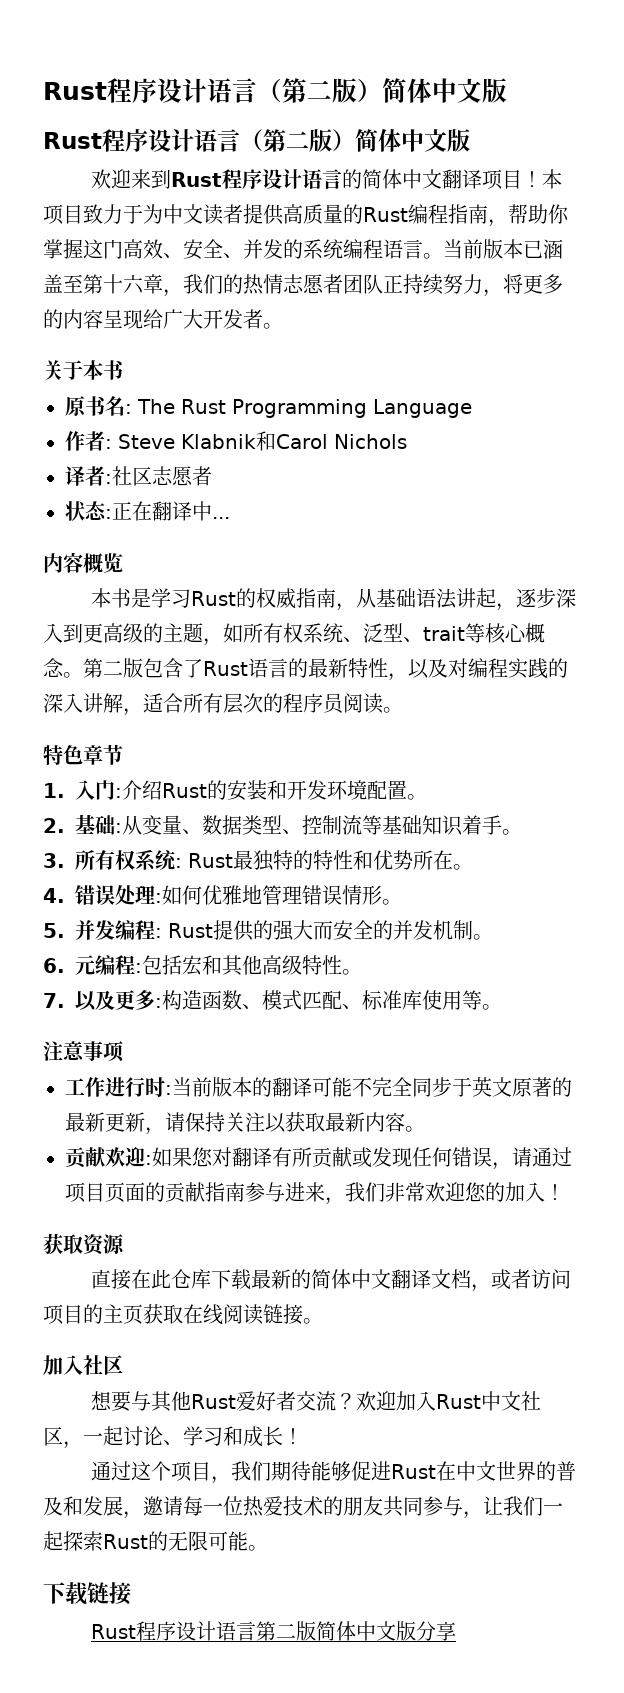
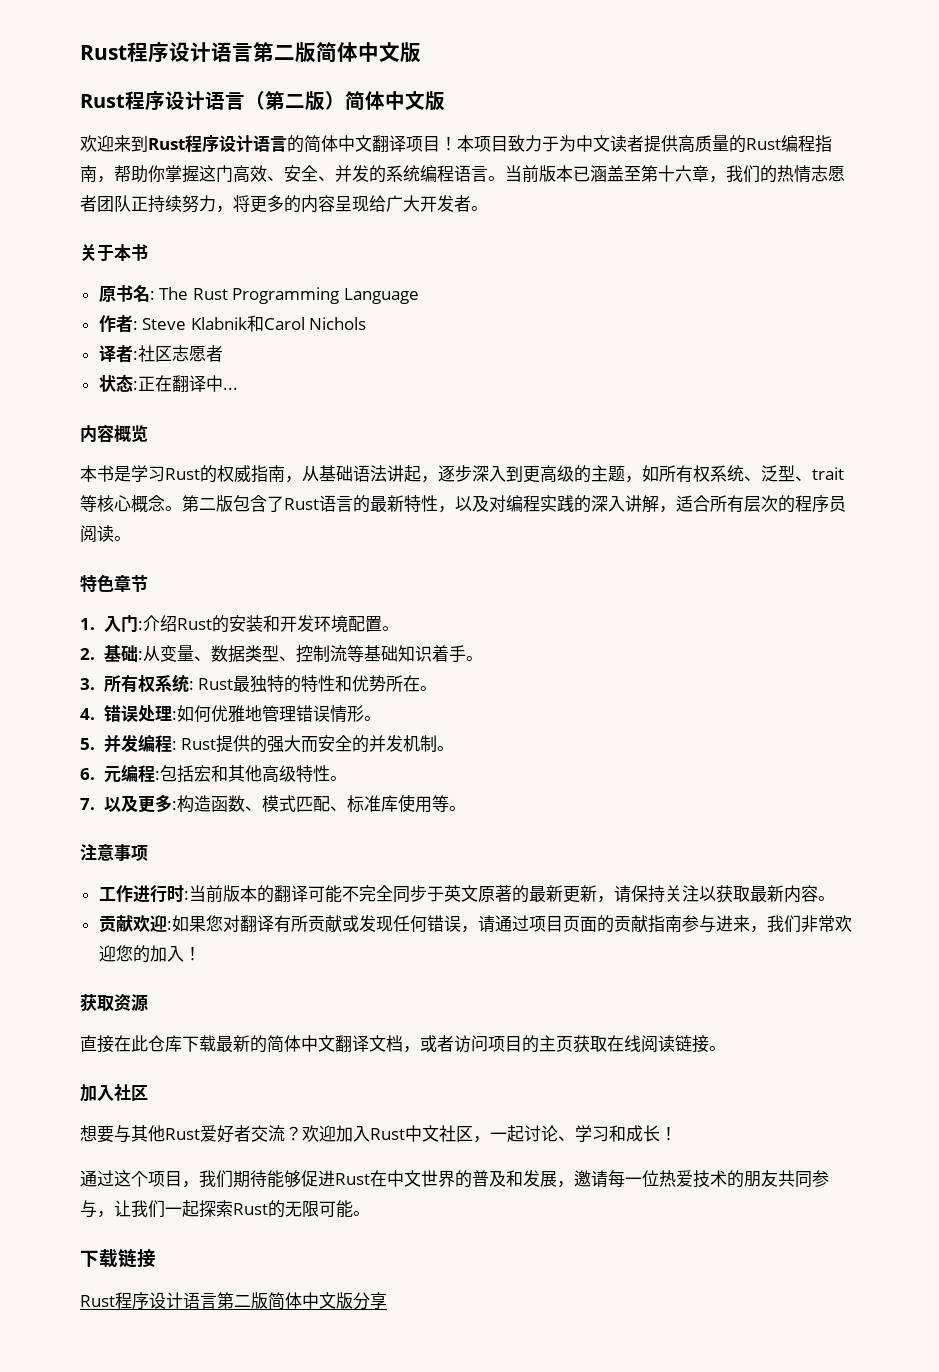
[43,78,382,103] Rust程序设计语言（第二版） -> [80,42,316,63] Rust程序设计语言第二版

